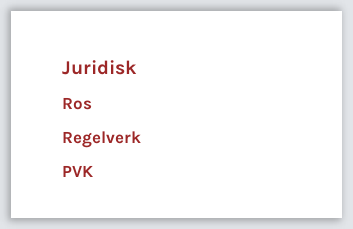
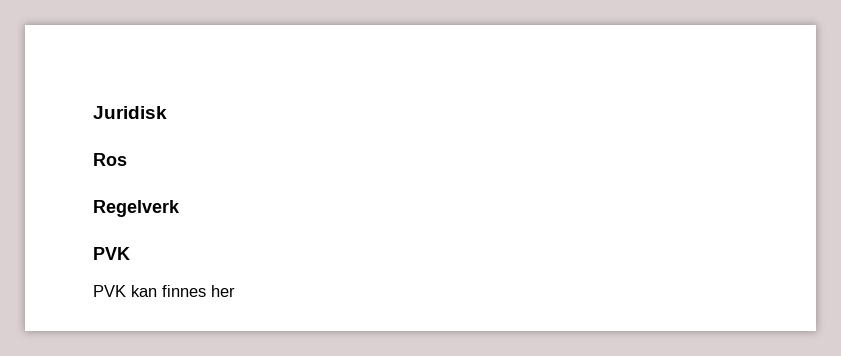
(93, 171) none -> [93,285,235,297] // PVK kan finnes her

